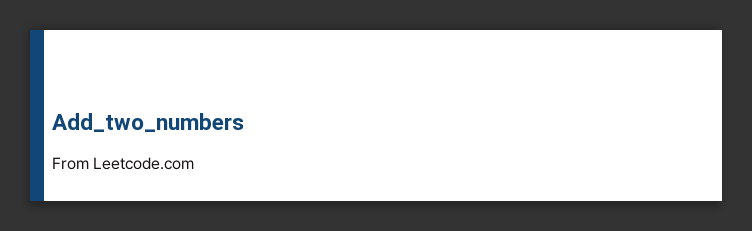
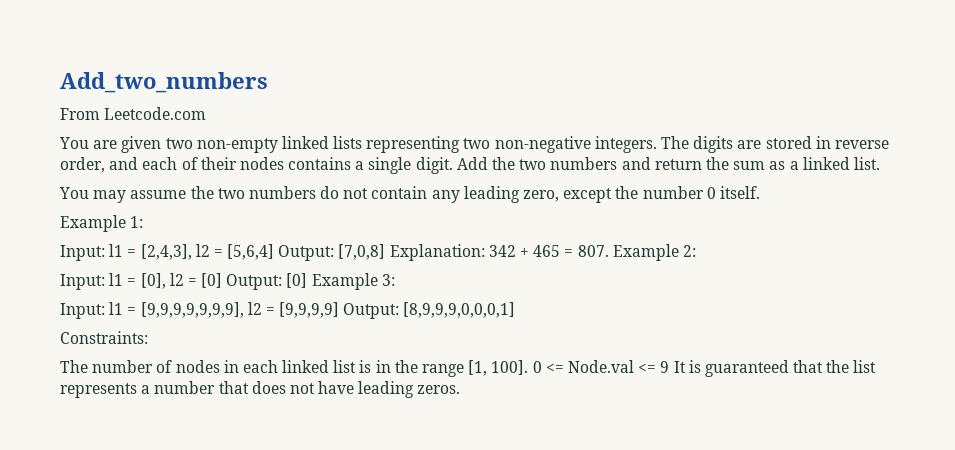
(195, 163) none -> [59,136,889,153] [60,157,880,174] [59,186,760,203] [60,215,144,232] [60,244,696,261] [60,273,395,290] [60,302,516,319] [60,331,148,344] [60,360,877,377] [60,381,461,398] // You are given two non-empty linked lists representing two non-negative integers. The digits are stored in reverse order, and each of their nodes contains a single digit. Add the two numbers and return the sum as a linked list. // You may assume the two numbers do not contain any leading zero, except the number 0 itself. // Example 1: // Input: l1 = [2,4,3], l2 = [5,6,4] Output: [7,0,8] Explanation: 342 + 465 = 807. Example 2: // Input: l1 = [0], l2 = [0] Output: [0] Example 3: // Input: l1 = [9,9,9,9,9,9,9], l2 = [9,9,9,9] Output: [8,9,9,9,0,0,0,1] // Constraints: // The number of nodes in each linked list is in the range [1, 100]. 0 <= Node.val <= 9 It is guaranteed that the list represents a number that does not have leading zeros.

